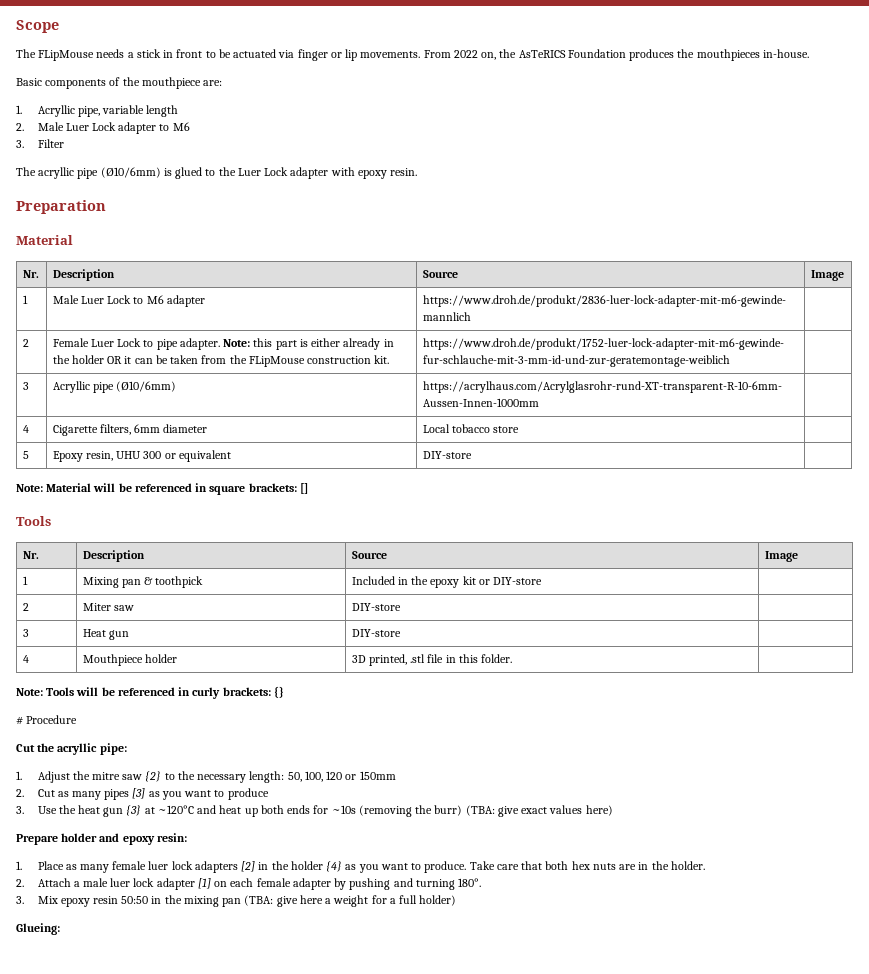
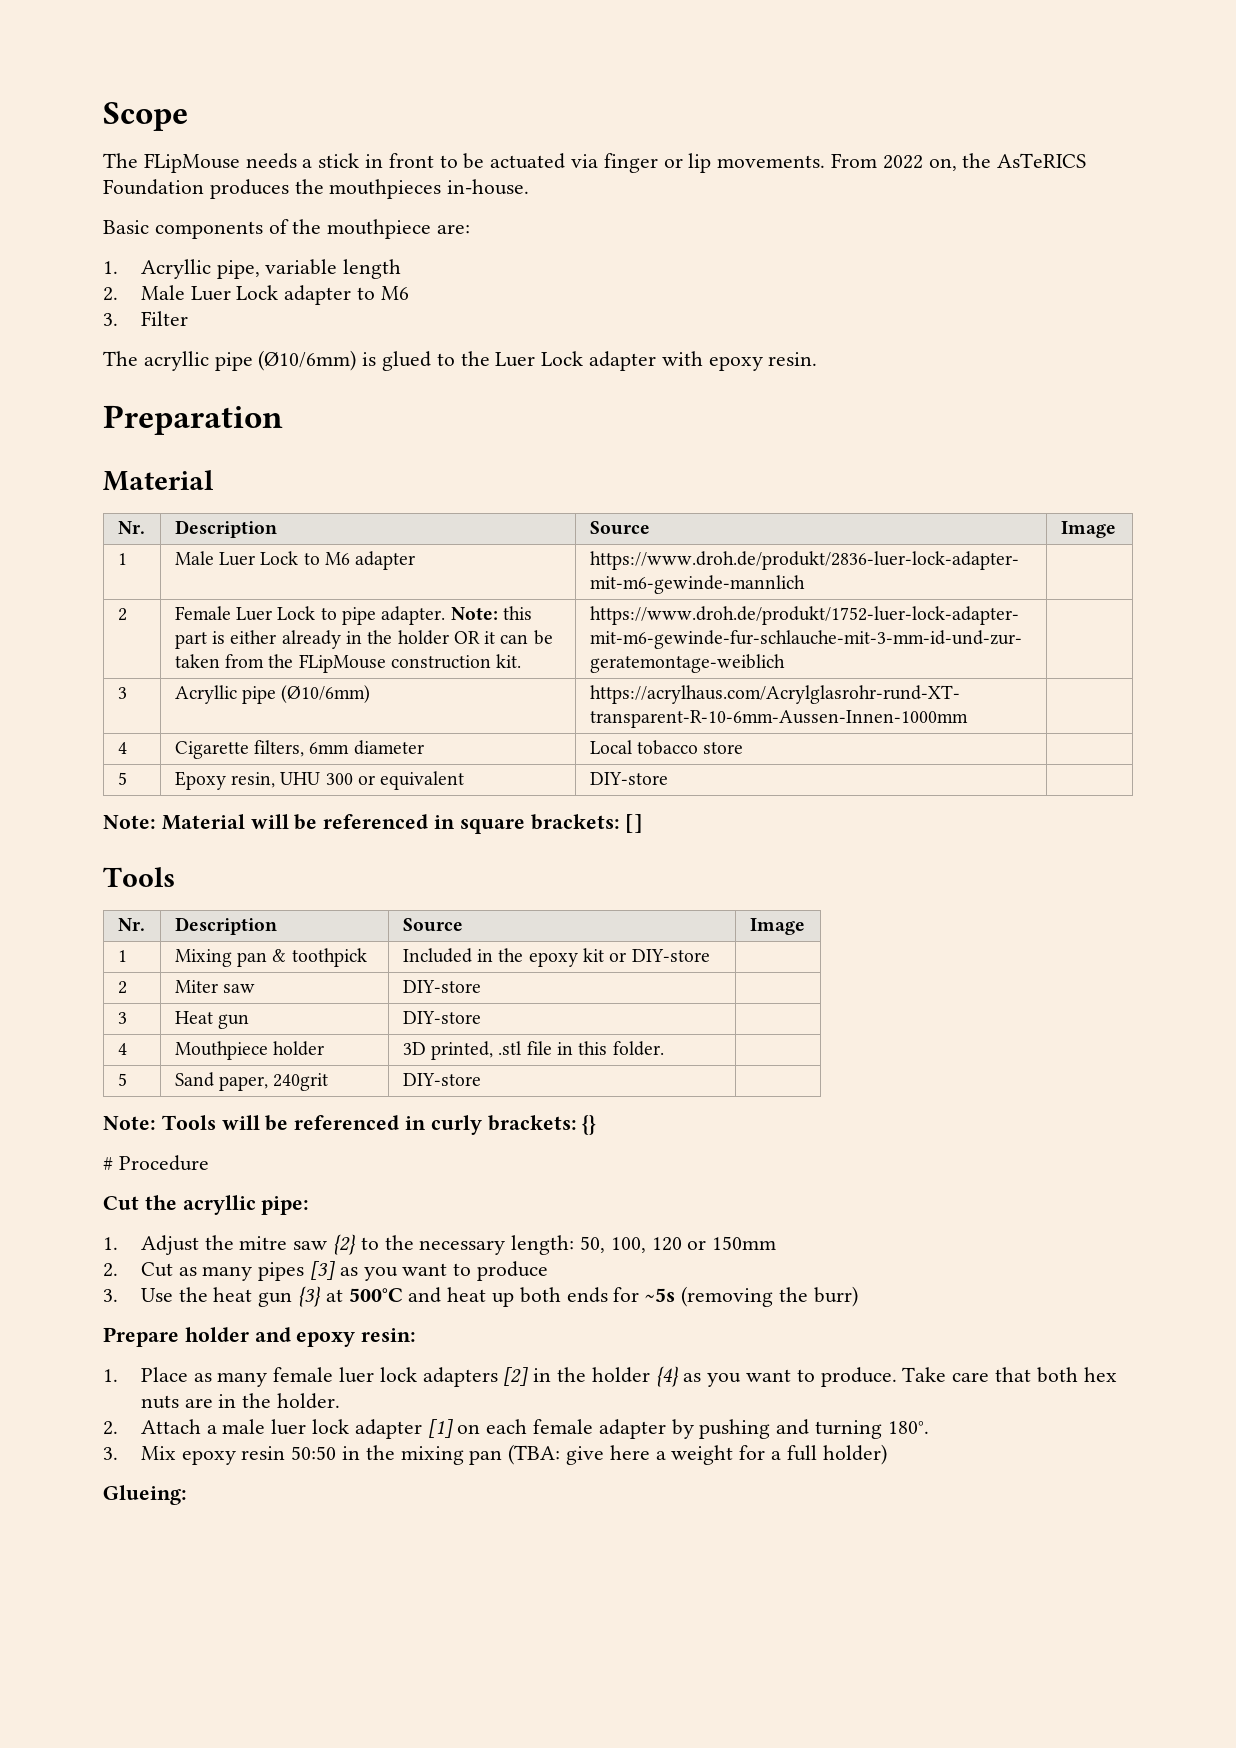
(513, 658) none -> [117,1073,127,1086] [174,1072,329,1091] [402,1073,481,1086] // 5 | Sand paper, 240grit | DIY-store |
[157,805,194,814] ~120°C -> [348,1288,403,1302] 500°C
[331,805,356,814] ~10s -> [645,1288,676,1302] ~5s
[465,805,613,817] (TBA: give exact values here) -> (858, 1296) none

